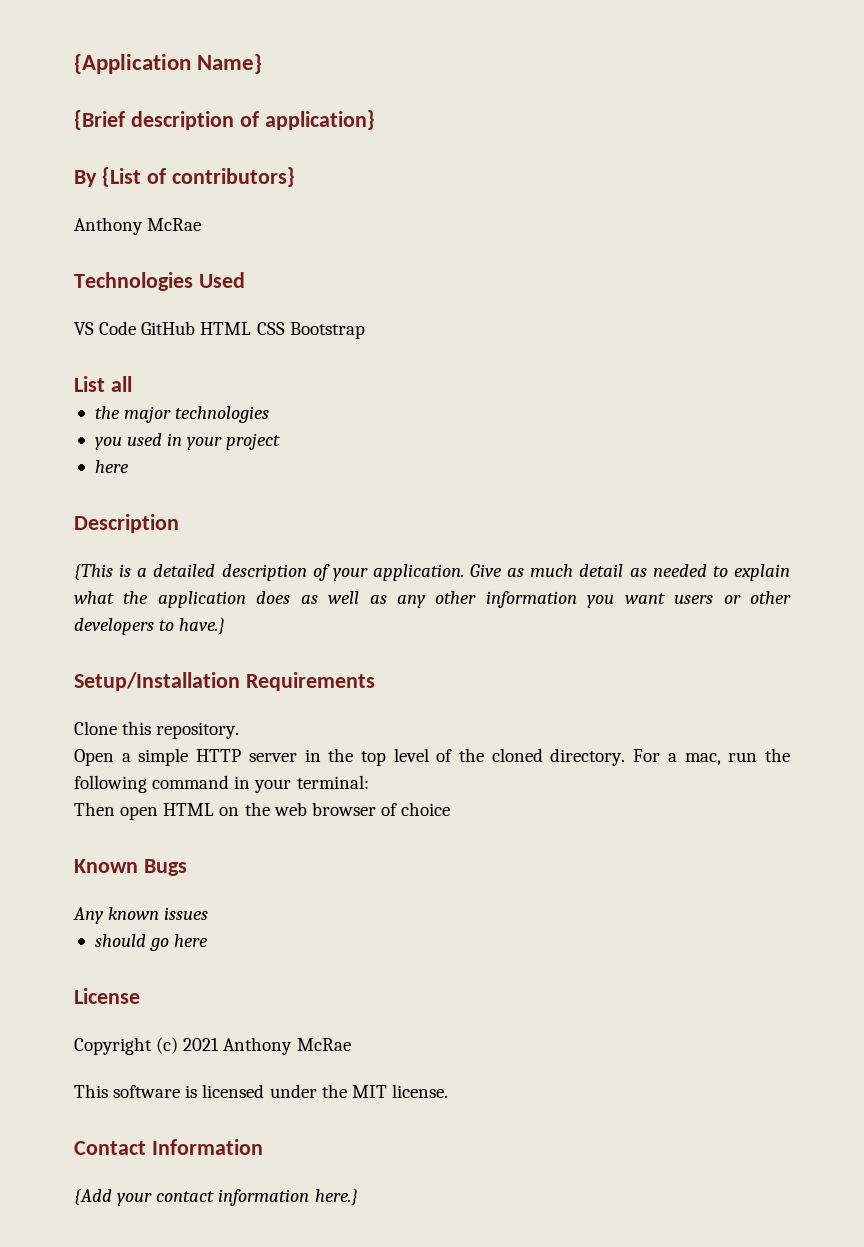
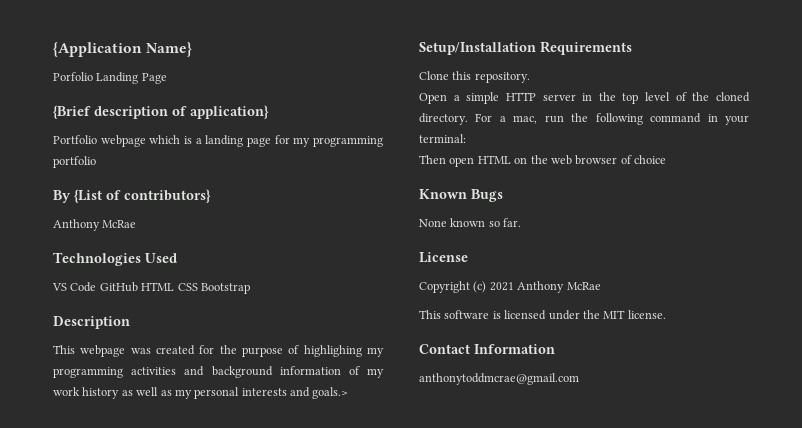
(263, 64) none -> [53,72,167,84] // Porfolio Landing Page
(375, 120) none -> [53,135,383,147] [53,156,96,168] // Portfolio webpage which is a landing page for my programming portfolio
[74,376,132,392] [94,406,270,423] [94,433,281,450] [94,460,129,473] [74,514,179,533] [74,564,790,581] [74,591,792,608] [74,618,226,635] List all // the major technologies // you used in your project // here // Description // {This is a detailed description of your application. Give as much detail as needed to explain what the application does as well as any other information you want users or other developers to have.} -> [53,316,130,329] [53,345,385,357] [53,366,384,378] [53,387,349,399] Description // This webpage was created for the purpose of highlighing my programming activities and background information of my work history as well as my personal interests and goals.>
[73,907,209,924] [94,934,209,951] Any known issues // should go here -> [419,218,522,227] None known so far.
[74,1189,358,1206] {Add your contact information here.} -> [419,373,579,385] anthonytoddmcrae@gmail.com

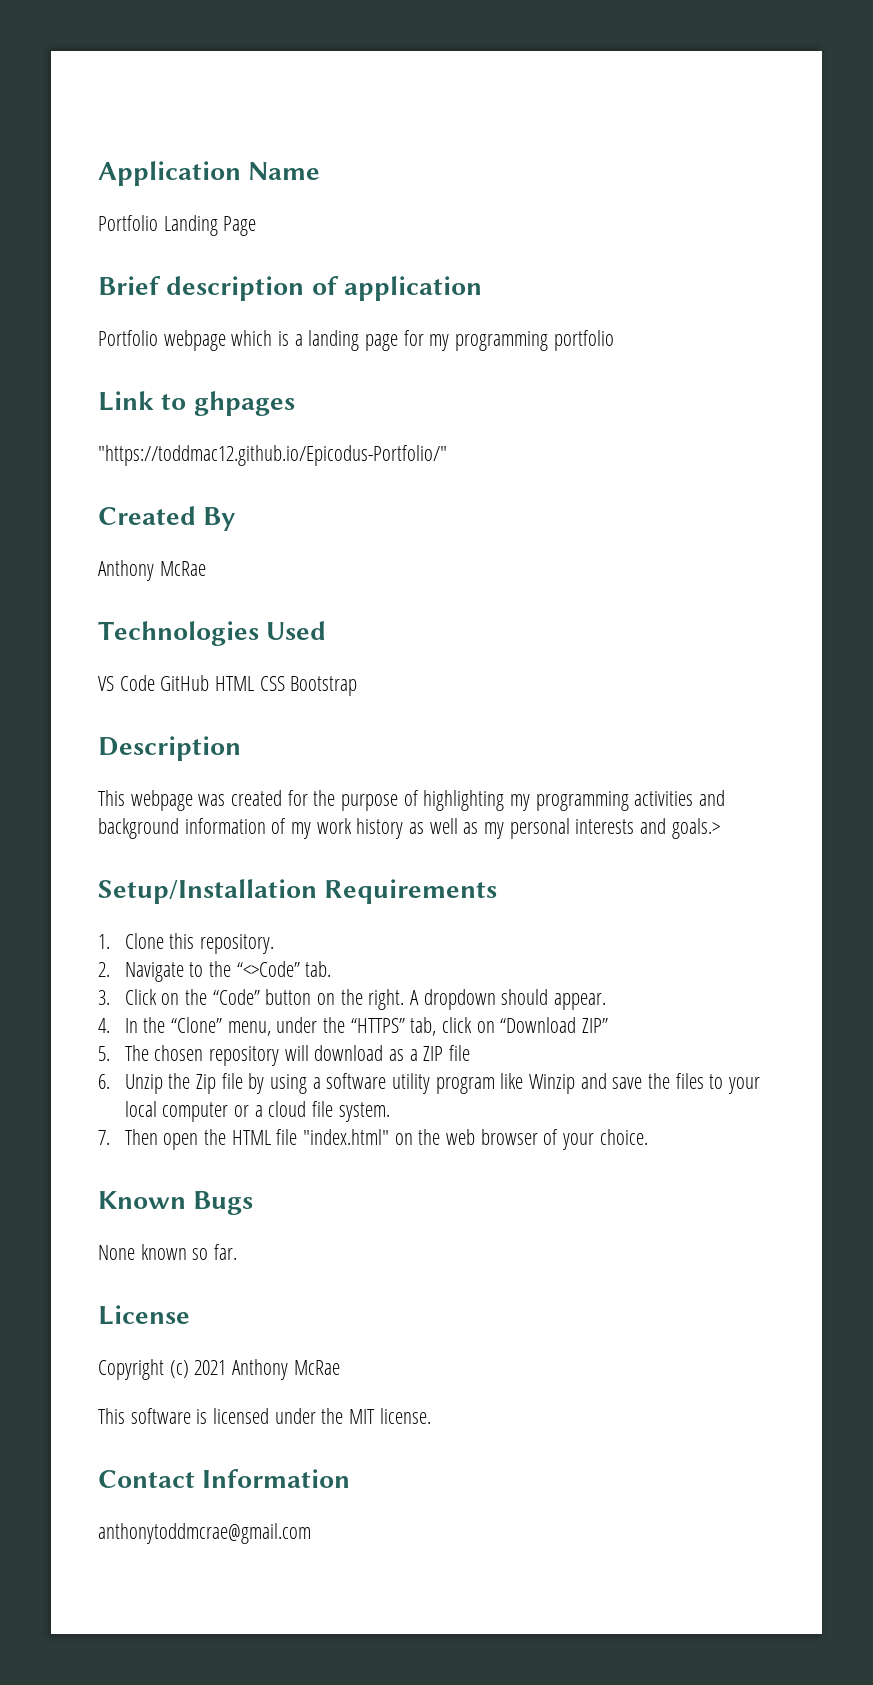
[53,42,193,57] [53,72,93,81] {Application Name} // Porfolio -> [98,161,321,186] [98,215,158,231] Application Name // Portfolio
[53,105,91,119] {Brief -> [98,276,161,295] Brief
[190,105,269,119] application} -> [343,276,482,301] application
[53,189,211,203] By {List of contributors} -> [98,391,295,416] [98,445,447,466] [98,506,237,531] Link to ghpages // "https://toddmac12.github.io/Epicodus-Portfolio/" // Created By
[303,345,362,357] highlighing -> [423,790,505,811] highlighting
(632, 48) none -> [98,934,110,949] 1.
[419,92,750,104] [419,113,749,125] [419,134,466,143] [419,155,511,167] Open a simple HTTP server in the top level of the cloned directory. For a mac, run the following command in your terminal: // Then open HTML -> [98,961,332,982] [98,989,607,1010] [98,1017,609,1036] [98,1045,471,1066] [98,1073,761,1094] [124,1101,390,1122] [98,1129,390,1150] 2. Navigate to the “<>Code” tab. // 3. Click on the “Code” button on the right. A dropdown should appear. // 4. In the “Clone” menu, under the “HTTPS” tab, click on “Download ZIP” // 5. The chosen repository will download as a ZIP file // 6. Unzip the Zip file by using a software utility program like Winzip and save the files to your local computer or a cloud file system. // 7. Then open the HTML file "index.html"
[634,155,666,164] choice -> [562,1129,648,1150] your choice.

